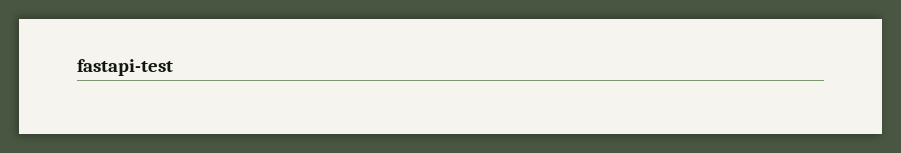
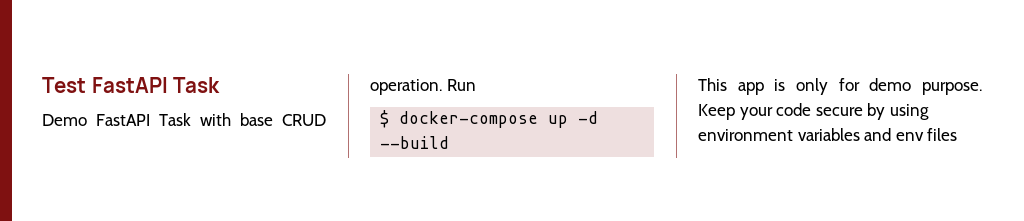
[77,59,173,76] fastapi-test -> [42,77,221,93] [42,113,326,126] [370,79,476,95] [380,110,599,128] [380,136,450,149] [698,78,982,95] [698,103,929,120] [698,128,958,141] Test FastAPI Task // Demo FastAPI Task with base CRUD operation. Run // $ docker-compose up -d --build // This app is only for demo purpose. Keep your code secure by using environment variables and env files

